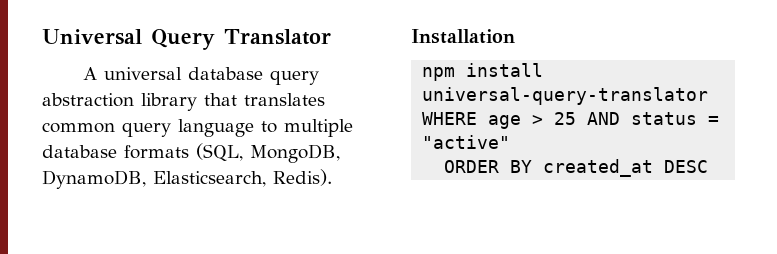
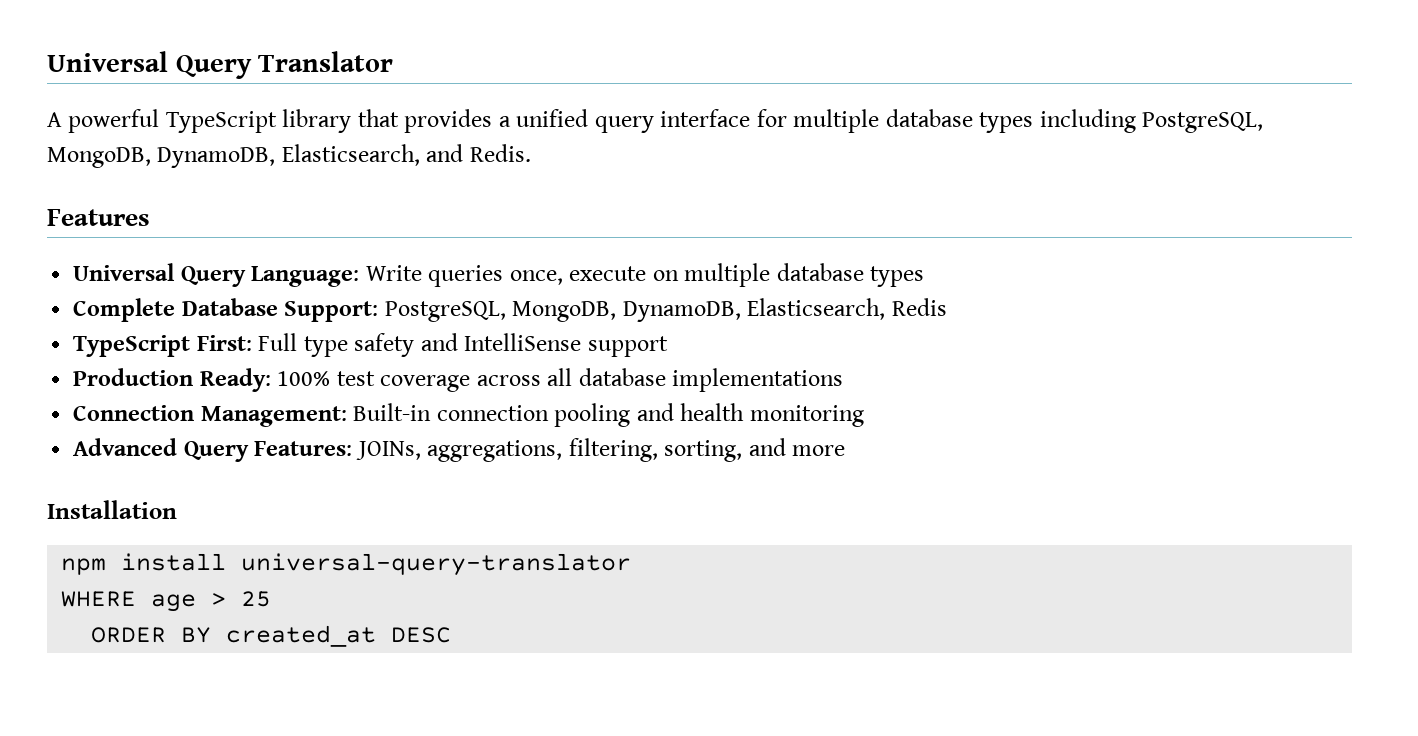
[103,67,319,85] [42,93,325,111] [42,119,353,137] [42,143,340,163] [42,169,332,189] universal database query abstraction library that translates common query language to multiple database formats (SQL, MongoDB, DynamoDB, Elasticsearch, Redis). -> [68,109,1264,133] [47,144,531,168] [47,209,150,226] [73,263,925,287] [73,298,947,322] [73,333,668,357] [73,368,844,392] [73,403,864,427] [73,438,846,462] powerful TypeScript library that provides a unified query interface for multiple database types including PostgreSQL, MongoDB, DynamoDB, Elasticsearch, and Redis. // Features // Universal Query Language: Write queries once, execute on multiple database types // Complete Database Support: PostgreSQL, MongoDB, DynamoDB, Elasticsearch, Redis // TypeScript First: Full type safety and IntelliSense support // Production Ready: 100% test coverage across all database implementations // Connection Management: Built-in connection pooling and health monitoring // Advanced Query Features: JOINs, aggregations, filtering, sorting, and more
[587,112,720,125] [422,135,511,149] AND status = "active" -> (272, 599) none

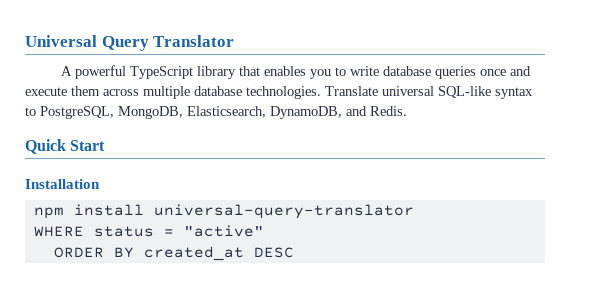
[404,109,1264,133] [47,144,531,168] [47,209,150,226] [73,263,925,287] [73,298,947,322] [73,333,668,357] [73,368,844,392] [73,403,864,427] [73,438,846,462] provides a unified query interface for multiple database types including PostgreSQL, MongoDB, DynamoDB, Elasticsearch, and Redis. // Features // Universal Query Language: Write queries once, execute on multiple database types // Complete Database Support: PostgreSQL, MongoDB, DynamoDB, Elasticsearch, Redis // TypeScript First: Full type safety and IntelliSense support // Production Ready: 100% test coverage across all database implementations // Connection Management: Built-in connection pooling and health monitoring // Advanced Query Features: JOINs, aggregations, filtering, sorting, and more -> [263,66,531,79] [25,86,533,99] [25,106,407,119] [25,139,106,154] enables you to write database queries once and execute them across multiple database technologies. Translate universal SQL-like syntax to PostgreSQL, MongoDB, Elasticsearch, DynamoDB, and Redis. // Quick Start
[151,591,272,612] age > 25 -> [93,225,264,237] status = "active"

